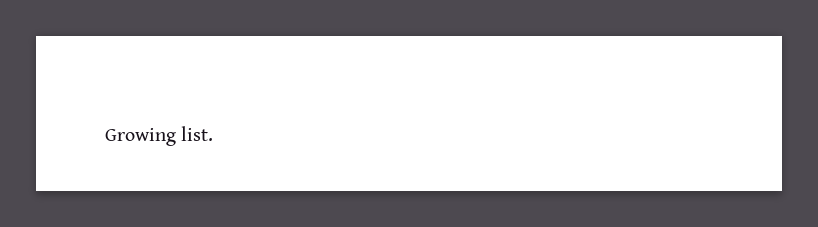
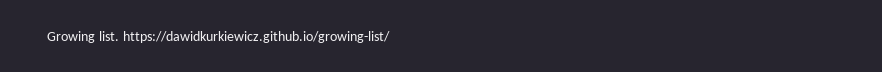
(214, 133) none -> [122,31,390,43] https://dawidkurkiewicz.github.io/growing-list/

